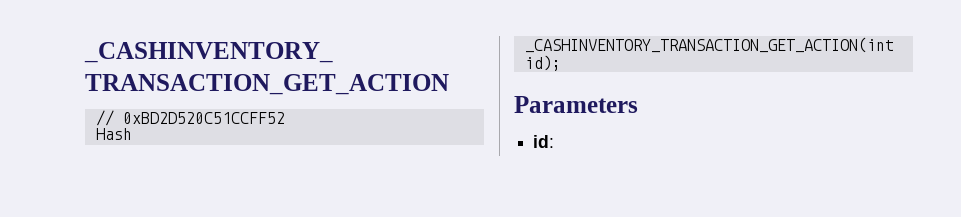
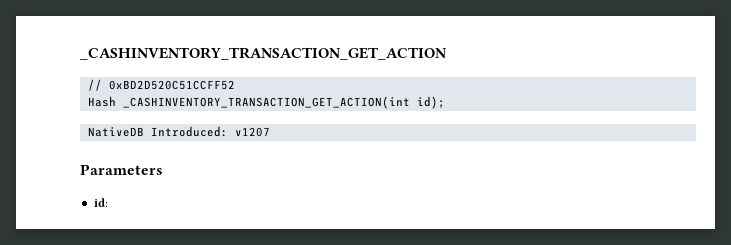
(561, 63) none -> [87,126,270,137] // NativeDB Introduced: v1207

